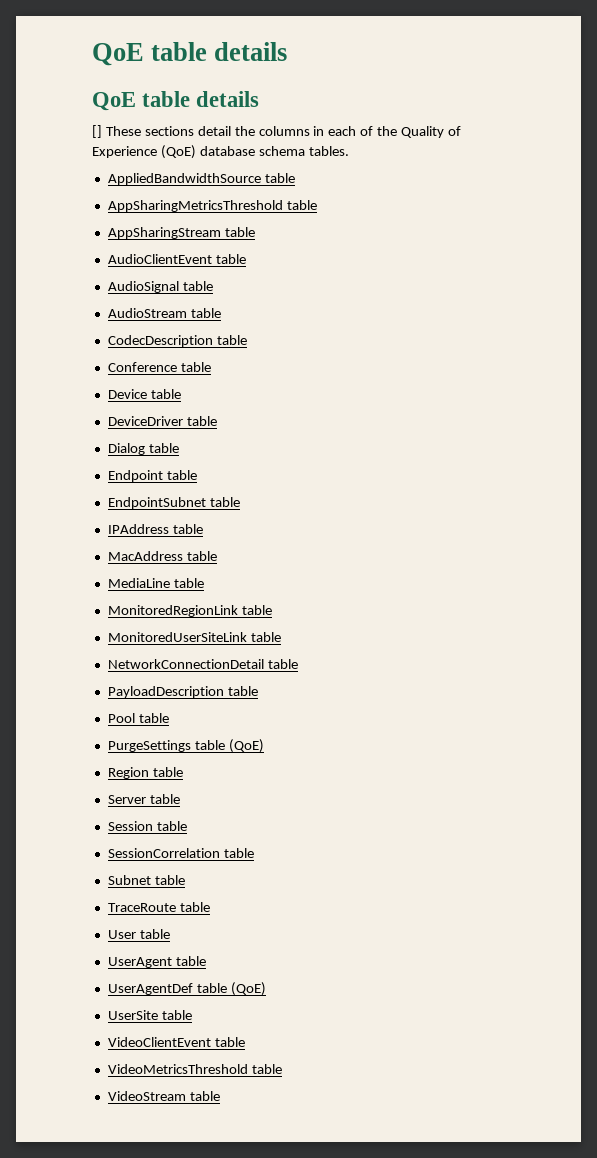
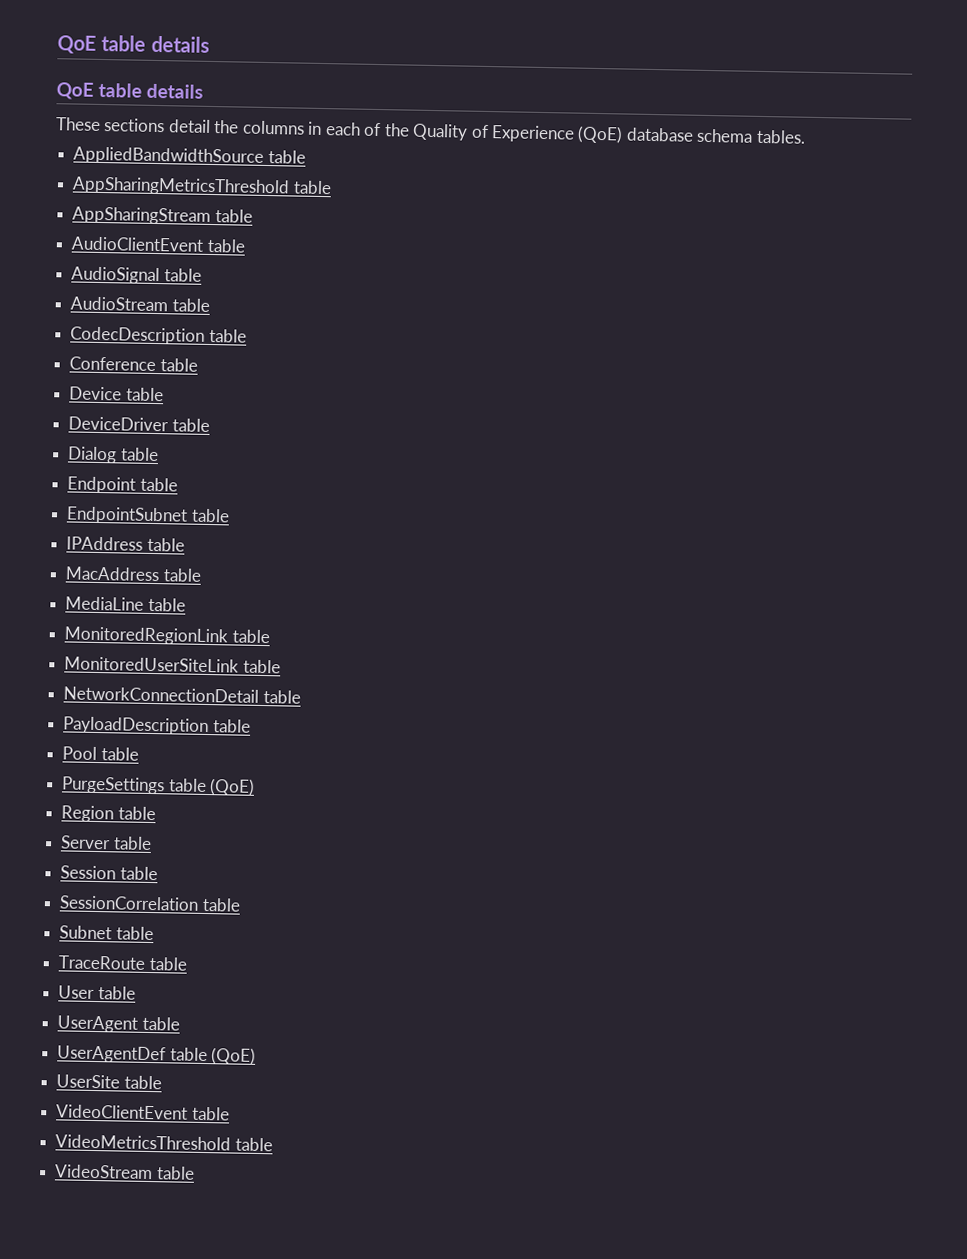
[92,125,102,138] [] -> (204, 91) none

